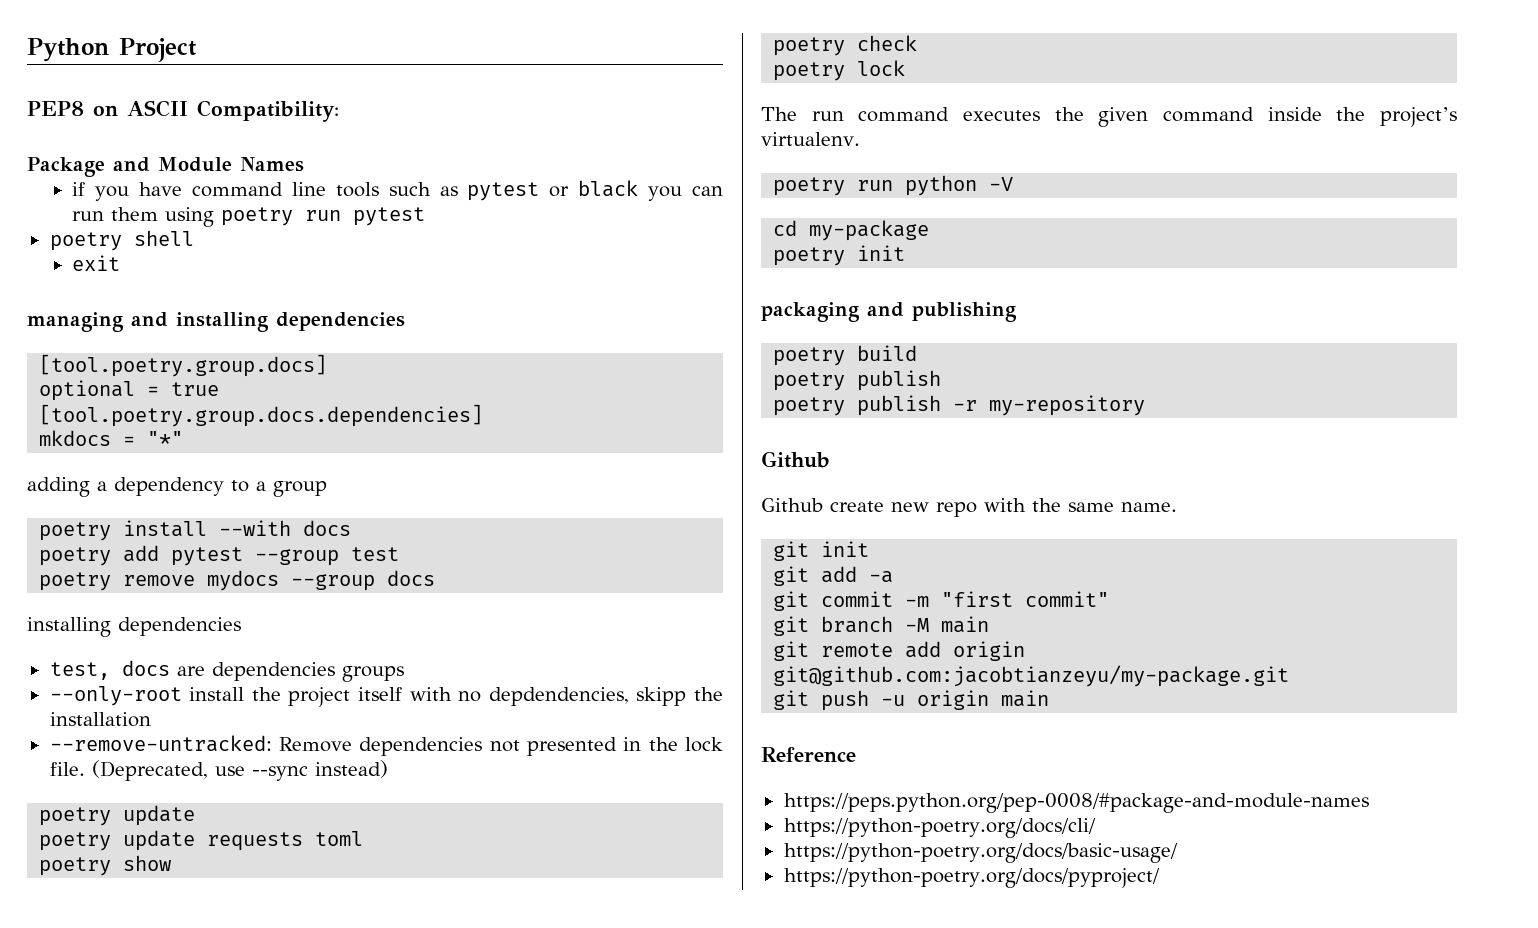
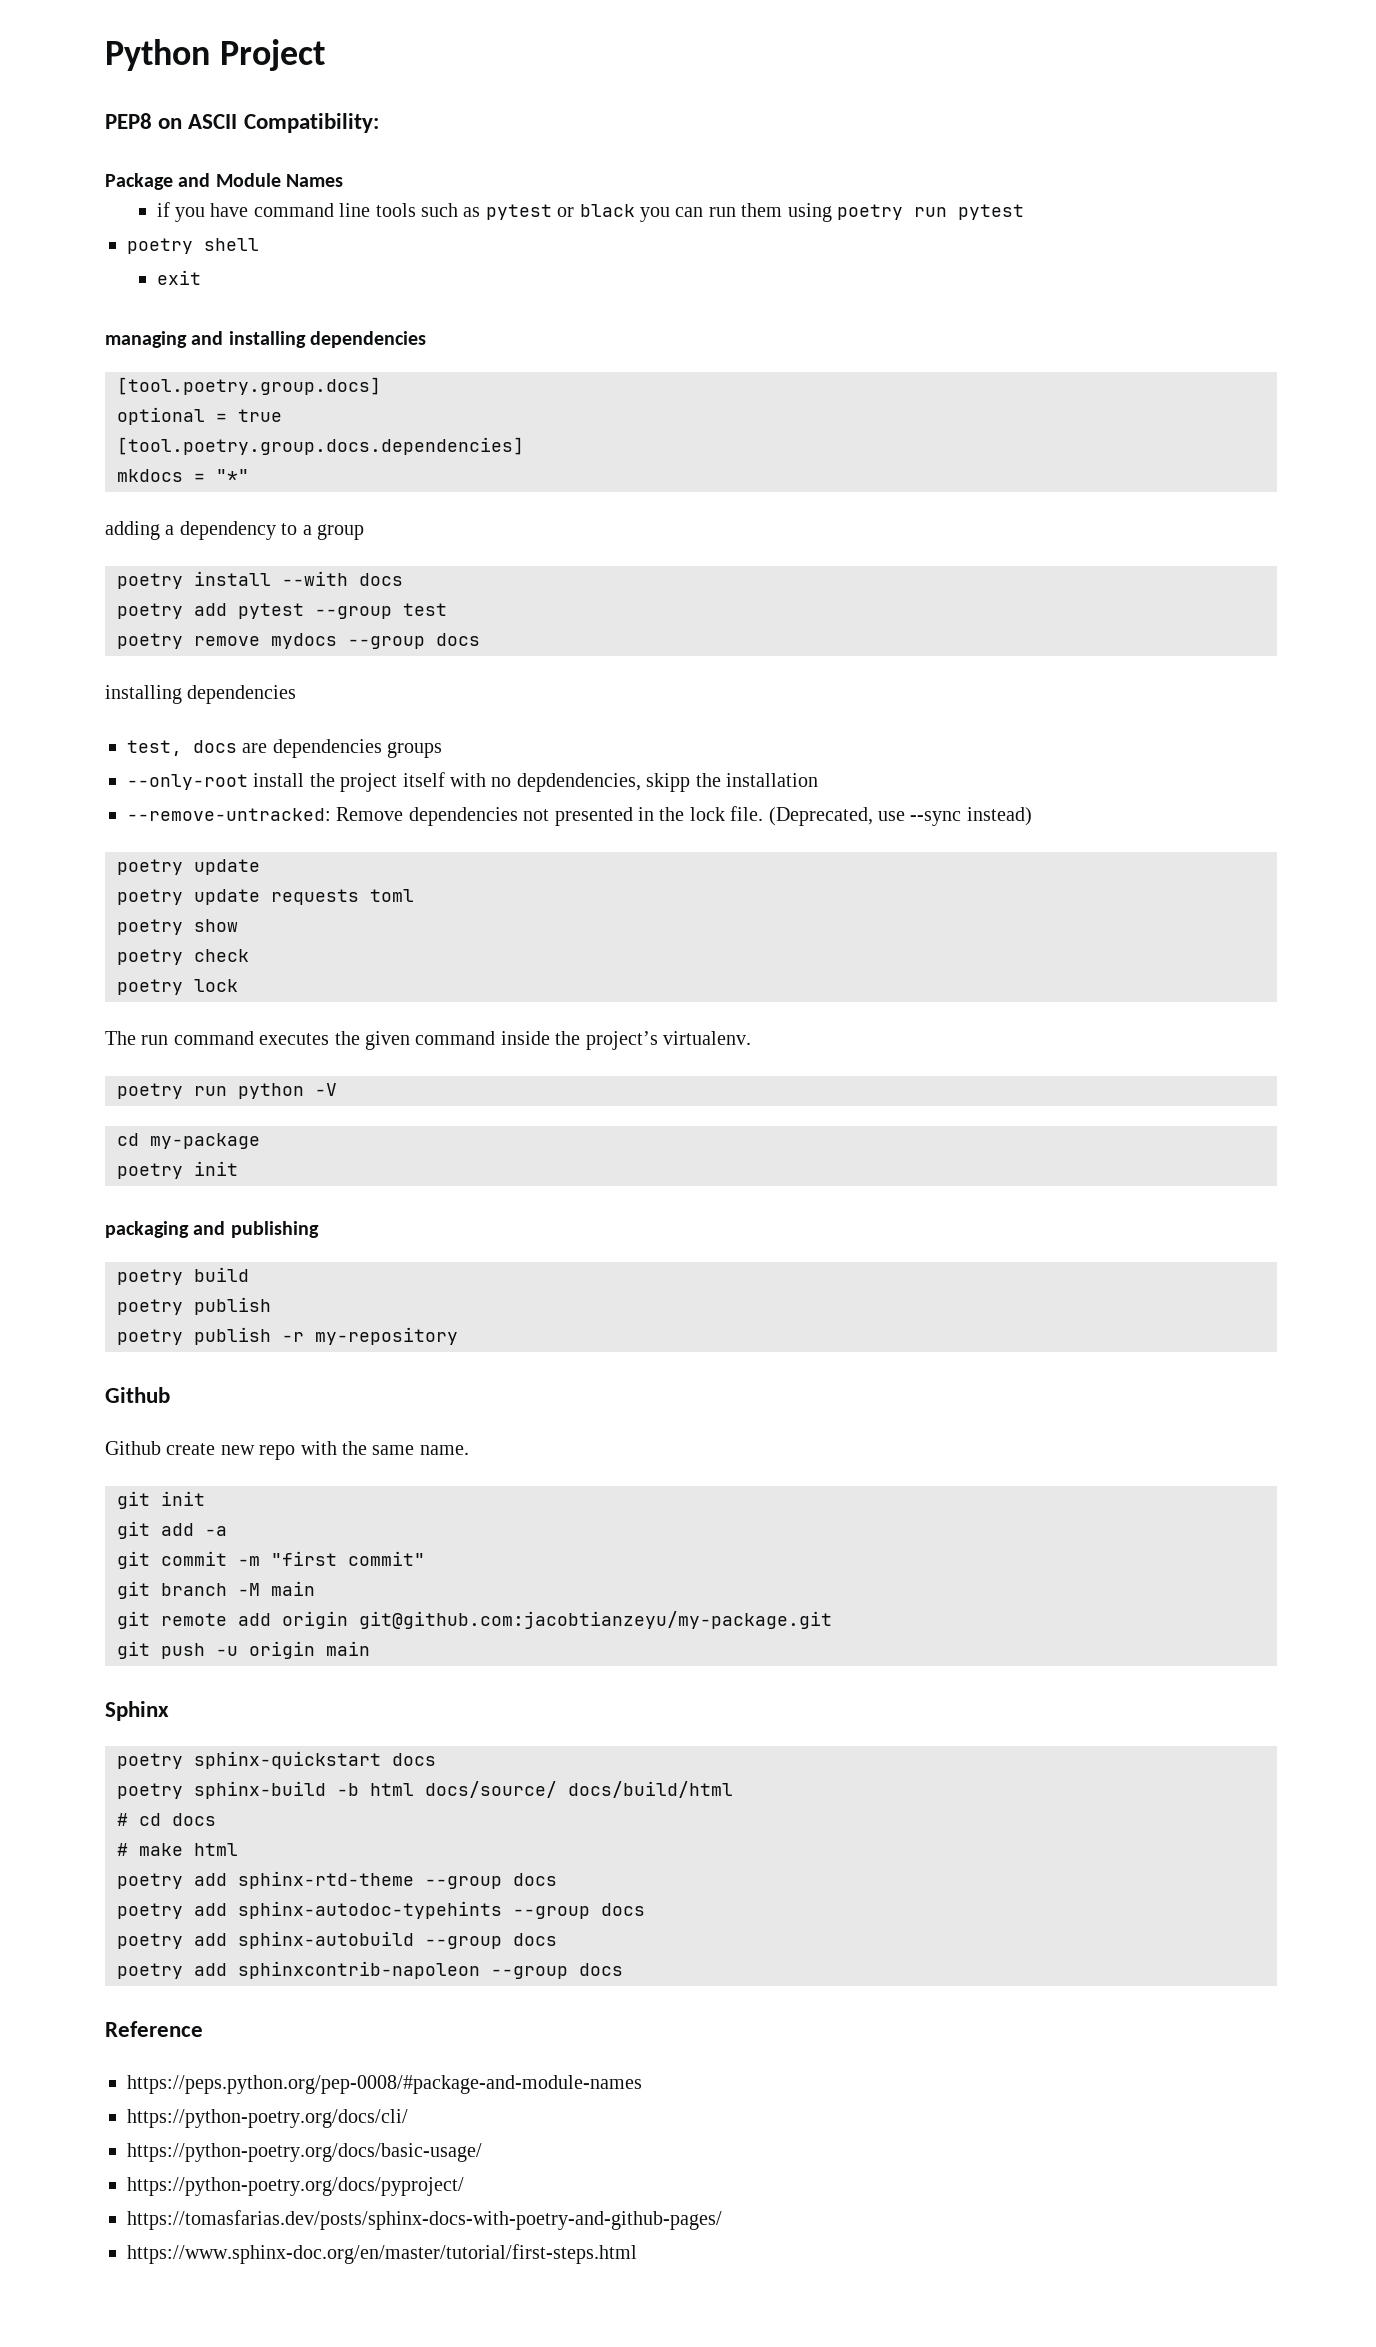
(1050, 698) none -> [105,1701,169,1721] [117,1751,436,1769] [117,1781,733,1799] [117,1813,216,1826] [117,1843,238,1856] [117,1871,557,1889] [117,1901,645,1919] [117,1931,557,1949] [117,1961,623,1979] // Sphinx // poetry sphinx-quickstart docs // poetry sphinx-build -b html docs/source/ docs/build/html // # cd docs // # make html // poetry add sphinx-rtd-theme --group docs // poetry add sphinx-autodoc-typehints --group docs // poetry add sphinx-autobuild --group docs // poetry add sphinxcontrib-napoleon --group docs
(1160, 878) none -> [127,2210,722,2230] [127,2244,637,2264] // https://tomasfarias.dev/posts/sphinx-docs-with-poetry-and-github-pages/ // https://www.sphinx-doc.org/en/master/tutorial/first-steps.html

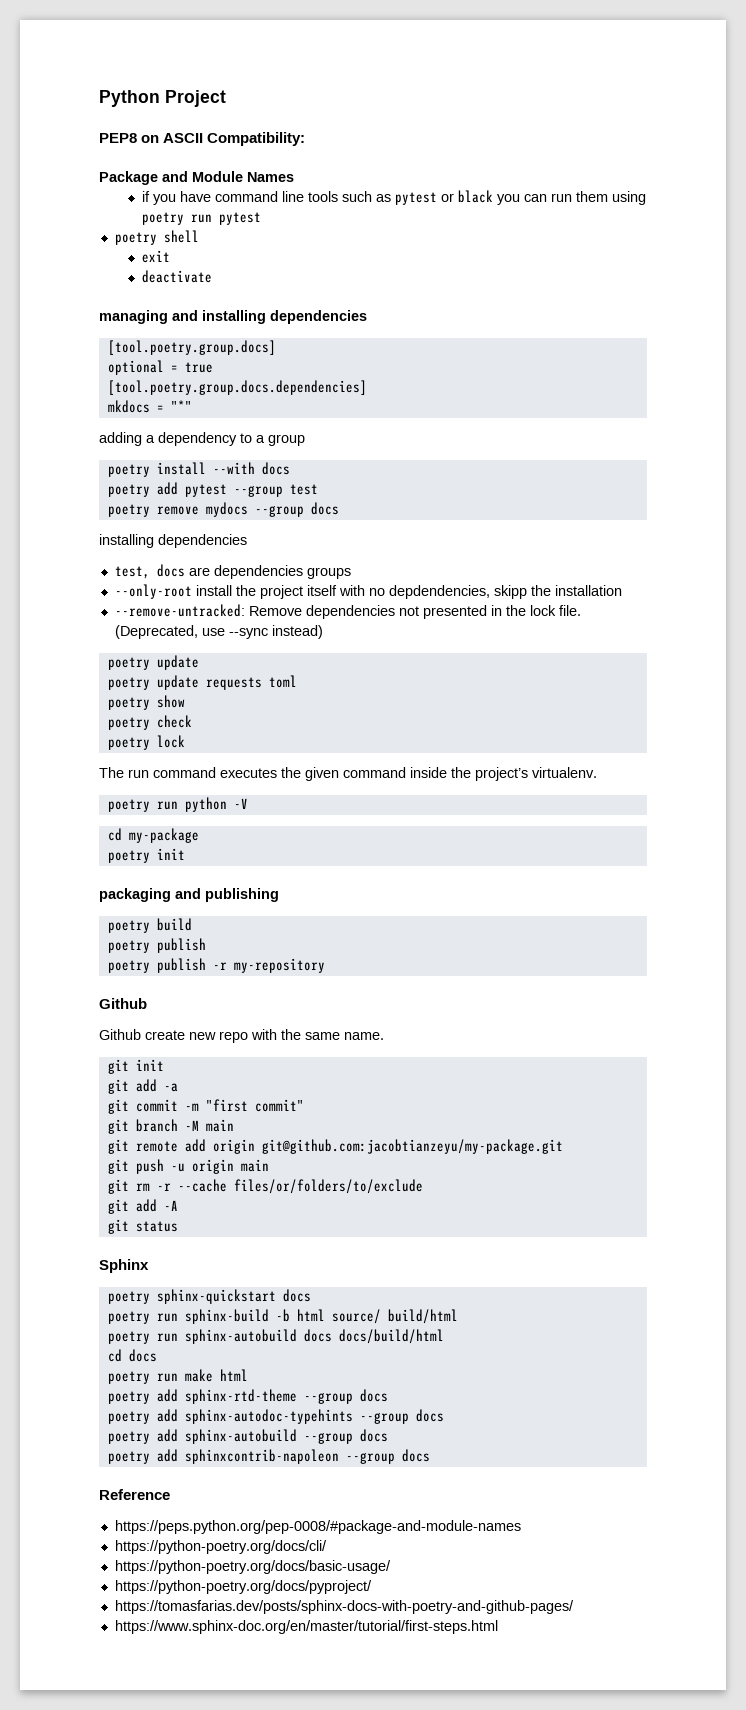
(201, 277) none -> [142,270,213,283] // deactivate
(370, 1648) none -> [107,1179,423,1194] [107,1199,178,1214] [107,1219,178,1234] // git rm -r --cache files/or/folders/to/exclude // git add -A // git status
(183, 1791) none -> [156,1313,178,1322] run
[425,1781,557,1798] docs/source/ -> [331,1309,458,1324] [107,1329,332,1344] source/ build/html // poetry run sphinx-autobuild docs
[117,1813,128,1826] # -> (444, 1336) none
[117,1843,128,1856] # -> [107,1371,178,1384] poetry run

